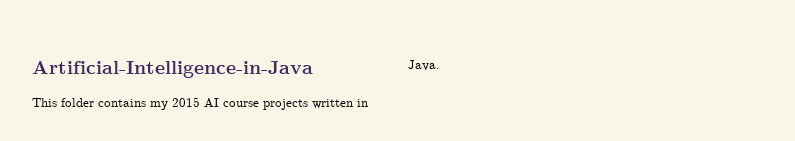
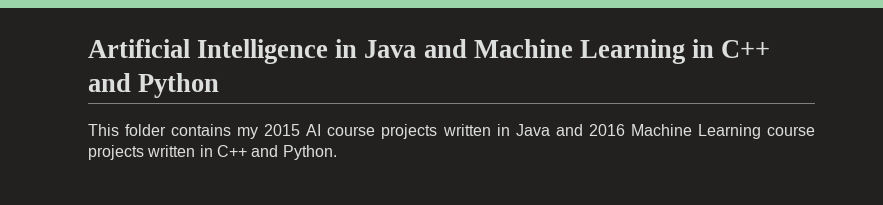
[32,61,313,78] Artificial-Intelligence-in-Java -> [88,39,771,64] [88,73,220,98] Artificial Intelligence in Java and Machine Learning in C++ and Python
[408,60,440,71] Java. -> [515,124,816,139] [88,145,337,160] Java and 2016 Machine Learning course projects written in C++ and Python.

